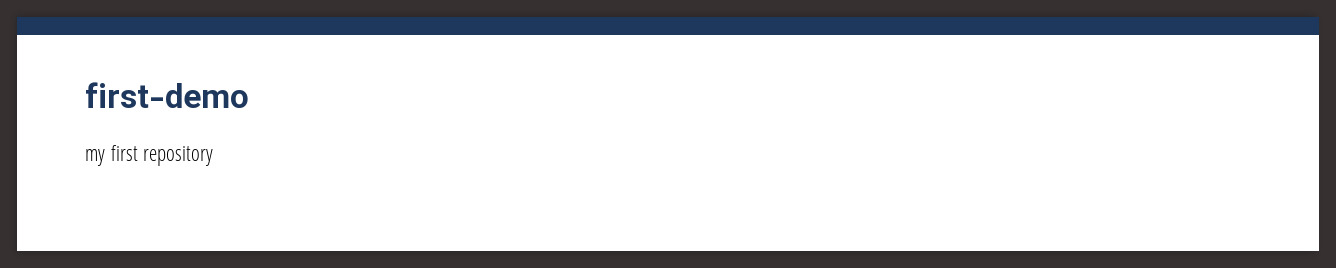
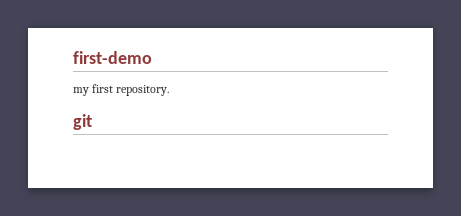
[143,146,214,166] repository -> [116,85,170,96] [73,114,92,130] repository. // git

